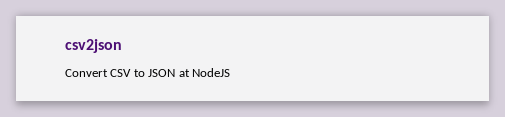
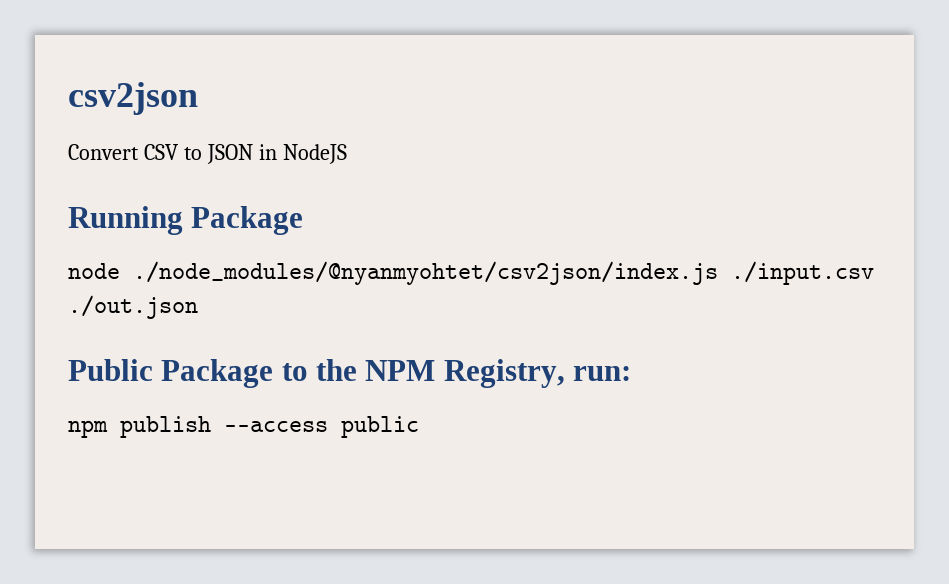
[178,69,190,77] at -> [258,144,277,160] in
(230, 72) none -> [68,206,304,235] [68,261,874,285] [68,295,198,319] [68,359,632,388] [68,416,419,438] // Running Package // node ./node_modules/@nyanmyohtet/csv2json/index.js ./input.csv ./out.json // Public Package to the NPM Registry, run: // npm publish --access public

